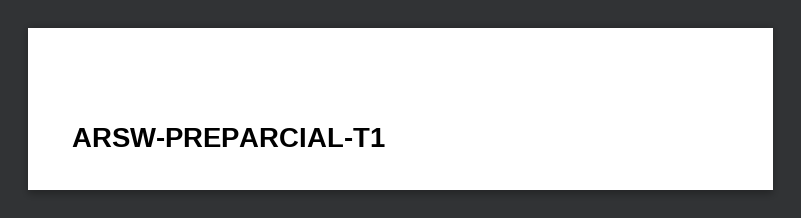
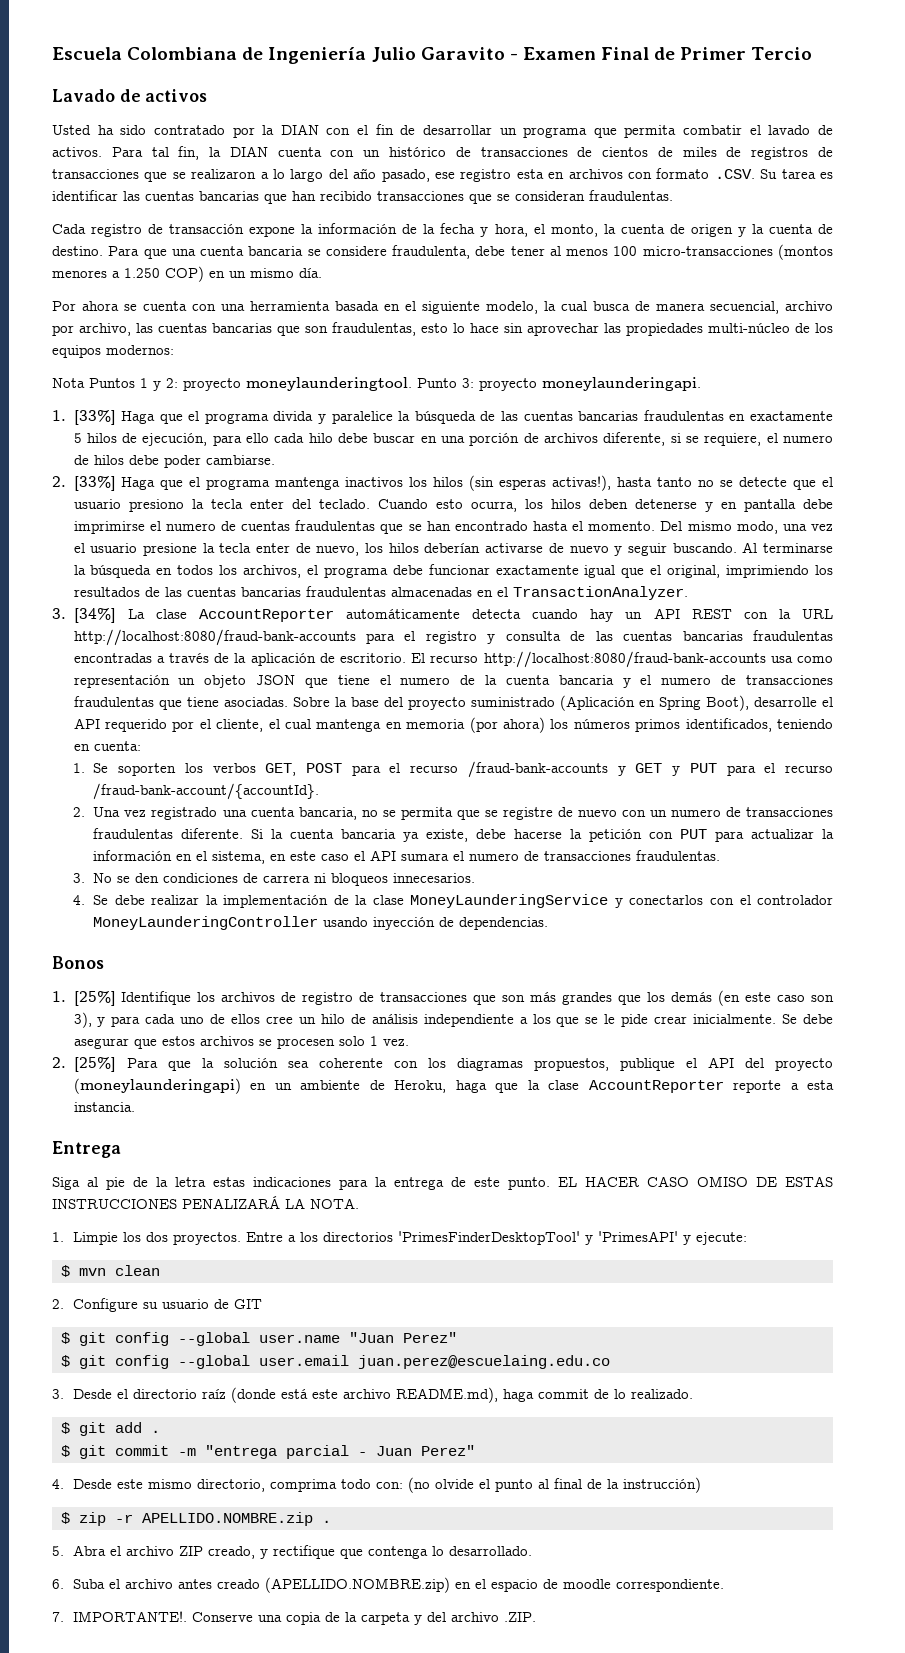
[72,128,385,147] ARSW-PREPARCIAL-T1 -> [52,47,813,64] [52,89,208,102] [52,124,834,138] [52,146,834,160] [52,168,833,182] [52,190,673,204] [52,223,833,237] [52,244,833,260] [52,266,322,282] [52,301,833,314] [52,322,833,336] [52,345,174,358] [52,377,701,391] [52,410,833,425] [73,432,834,446] [73,455,275,468] [52,475,833,491] [73,499,833,512] [73,520,833,534] [73,542,834,556] [73,564,833,578] [73,586,688,600] [52,608,834,623] [73,629,834,646] [73,651,833,668] [73,675,833,688] [73,695,833,711] [73,717,833,733] [73,741,141,751] [72,761,834,778] [93,783,320,800] [72,807,833,820] [93,828,835,842] [93,850,721,864] [72,873,476,886] [72,894,833,908] [93,916,549,930] [52,956,104,969] [52,990,834,1006] [73,1012,833,1028] [73,1036,409,1049] [52,1057,833,1072] [73,1078,834,1094] [73,1102,135,1112] [52,1141,121,1158] [52,1176,833,1190] [52,1196,359,1209] [52,1231,747,1245] [61,1265,160,1277] [52,1298,262,1312] [61,1332,457,1346] [61,1355,610,1369] [52,1387,693,1403] [61,1422,160,1436] [61,1445,475,1459] [52,1477,701,1493] [61,1512,331,1526] [52,1545,532,1559] [52,1577,724,1593] [52,1611,536,1625] Escuela Colombiana de Ingeniería Julio Garavito - Examen Final de Primer Tercio // Lavado de activos // Usted ha sido contratado por la DIAN con el fin de desarrollar un programa que permita combatir el lavado de activos. Para tal fin, la DIAN cuenta con un histórico de transacciones de cientos de miles de registros de transacciones que se realizaron a lo largo del año pasado, ese registro esta en archivos con formato .CSV. Su tarea es identificar las cuentas bancarias que han recibido transacciones que se consideran fraudulentas. // Cada registro de transacción expone la información de la fecha y hora, el monto, la cuenta de origen y la cuenta de destino. Para que una cuenta bancaria se considere fraudulenta, debe tener al menos 100 micro-transacciones (montos menores a 1.250 COP) en un mismo día. // Por ahora se cuenta con una herramienta basada en el siguiente modelo, la cual busca de manera secuencial, archivo por archivo, las cuentas bancarias que son fraudulentas, esto lo hace sin aprovechar las propiedades multi-núcleo de los equipos modernos: // Nota Puntos 1 y 2: proyecto moneylaunderingtool. Punto 3: proyecto moneylaunderingapi. // 1. [33%] Haga que el programa divida y paralelice la búsqueda de las cuentas bancarias fraudulentas en exactamente 5 hilos de ejecución, para ello cada hilo debe buscar en una porción de archivos diferente, si se requiere, el numero de hilos debe poder cambiarse. // 2. [33%] Haga que el programa mantenga inactivos los hilos (sin esperas activas!), hasta tanto no se detecte que el usuario presiono la tecla enter del teclado. Cuando esto ocurra, los hilos deben detenerse y en pantalla debe imprimirse el numero de cuentas fraudulentas que se han encontrado hasta el momento. Del mismo modo, una vez el usuario presione la tecla enter de nuevo, los hilos deberían activarse de nuevo y seguir buscando. Al terminarse la búsqueda en todos los archivos, el programa debe funcionar exactamente igual que el original, imprimiendo los resultados de las cuentas bancarias fraudulentas almacenadas en el TransactionAnalyzer. // 3. [34%] La clase AccountReporter automáticamente detecta cuando hay un API REST con la URL http://localhost:8080/fraud-bank-accounts para el registro y consulta de las cuentas bancarias fraudulentas encontradas a través de la aplicación de escritorio. El recurso http://localhost:8080/fraud-bank-accounts usa como representación un objeto JSON que tiene el numero de la cuenta bancaria y el numero de transacciones fraudulentas que tiene asociadas. Sobre la base del proyecto suministrado (Aplicación en Spring Boot), desarrolle el API requerido por el cliente, el cual mantenga en memoria (por ahora) los números primos identificados, teniendo en cuenta: // 1. Se soporten los verbos GET, POST para el recurso /fraud-bank-accounts y GET y PUT para el recurso /fraud-bank-account/{accountId}. // 2. Una vez registrado una cuenta bancaria, no se permita que se registre de nuevo con un numero de transacciones fraudulentas diferente. Si la cuenta bancaria ya existe, debe hacerse la petición con PUT para actualizar la información en el sistema, en este caso el API sumara el numero de transacciones fraudulentas. // 3. No se den condiciones de carrera ni bloqueos innecesarios. // 4. Se debe realizar la implementación de la clase MoneyLaunderingService y conectarlos con el controlador MoneyLaunderingController usando inyección de dependencias. // Bonos // 1. [25%] Identifique los archivos de registro de transacciones que son más grandes que los demás (en este caso son 3), y para cada uno de ellos cree un hilo de análisis independiente a los que se le pide crear inicialmente. Se debe asegurar que estos archivos se procesen solo 1 vez. // 2. [25%] Para que la solución sea coherente con los diagramas propuestos, publique el API del proyecto (moneylaunderingapi) en un ambiente de Heroku, haga que la clase AccountReporter reporte a esta instancia. // Entrega // Siga al pie de la letra estas indicaciones para la entrega de este punto. EL HACER CASO OMISO DE ESTAS INSTRUCCIONES PENALIZARÁ LA NOTA. // 1. Limpie los dos proyectos. Entre a los directorios 'PrimesFinderDesktopTool' y 'PrimesAPI' y ejecute: // $ mvn clean // 2. Configure su usuario de GIT // $ git config --global user.name "Juan Perez" // $ git config --global user.email juan.perez@escuelaing.edu.co // 3. Desde el directorio raíz (donde está este archivo README.md), haga commit de lo realizado. // $ git add . // $ git commit -m "entrega parcial - Juan Perez" // 4. Desde este mismo directorio, comprima todo con: (no olvide el punto al final de la instrucción) // $ zip -r APELLIDO.NOMBRE.zip . // 5. Abra el archivo ZIP creado, y rectifique que contenga lo desarrollado. // 6. Suba el archivo antes creado (APELLIDO.NOMBRE.zip) en el espacio de moodle correspondiente. // 7. IMPORTANTE!. Conserve una copia de la carpeta y del archivo .ZIP.

